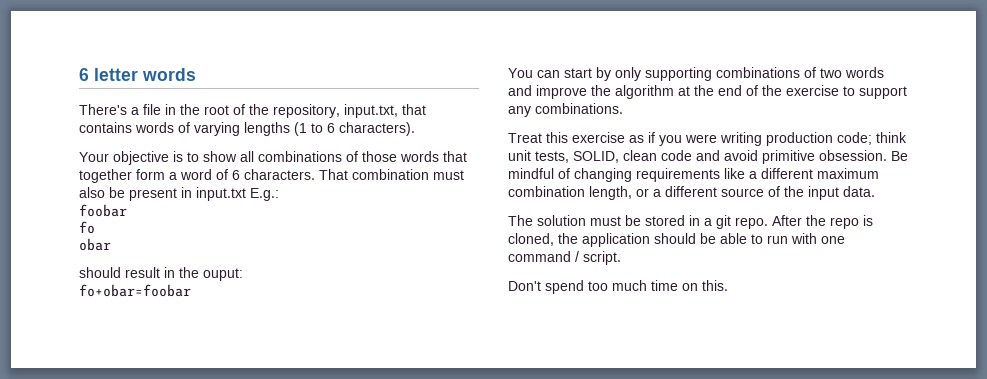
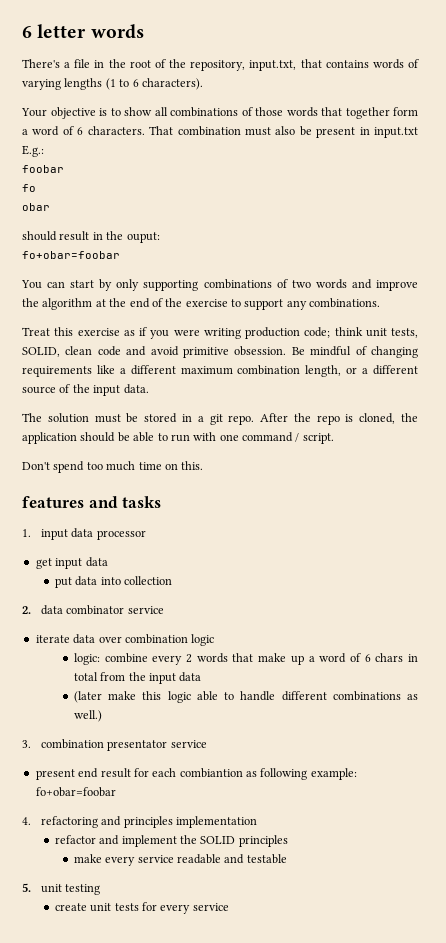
(728, 285) none -> [22,496,162,508] [22,528,146,540] [35,557,108,569] [54,576,172,588] [22,605,164,615] [35,634,215,646] [73,653,419,665] [73,672,202,684] [73,691,418,703] [73,710,102,722] [22,739,207,751] [35,768,357,780] [35,787,116,797] [22,816,258,828] [54,835,288,847] [73,854,287,866] [22,883,101,895] [54,902,229,914] // features and tasks // 1. input data processor // get input data // put data into collection // 2. data combinator service // iterate data over combination logic // logic: combine every 2 words that make up a word of 6 chars in total from the input data // (later make this logic able to handle different combinations as well.) // 3. combination presentator service // present end result for each combiantion as following example: fo+obar=foobar // 4. refactoring and principles implementation // refactor and implement the SOLID principles // make every service readable and testable // 5. unit testing // create unit tests for every service

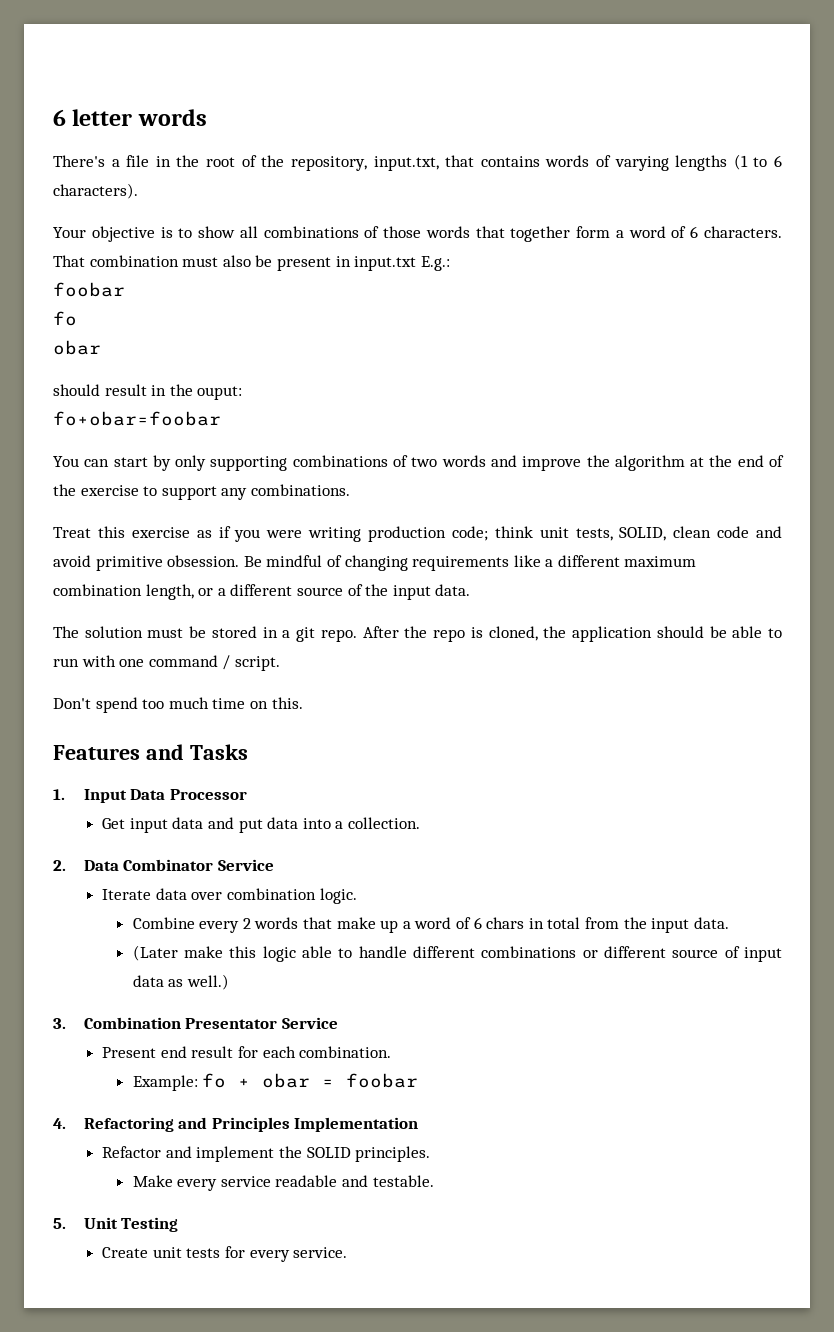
[22,496,162,508] [22,528,146,540] [35,557,108,569] features and tasks // 1. input data processor // get input data // -> [53,744,248,760] [53,789,247,803] [102,817,234,833] Features and Tasks // 1. Input Data Processor // Get input data and
[123,576,172,585] collection -> [335,817,420,829] a collection.
[41,605,164,615] [35,634,215,646] [73,653,148,665] data combinator service // iterate data over combination logic // logic: combine -> [83,859,274,871] [102,888,357,904] [132,917,195,929] Data Combinator Service // Iterate data over combination logic. // Combine
[179,672,202,682] [73,691,102,703] data // (later -> [693,917,729,929] [132,945,178,961] data. // (Later
[406,694,418,700] [73,710,102,722] [22,739,207,751] [35,768,357,780] [35,787,116,797] [22,816,258,828] [54,835,96,844] as well.) // 3. combination presentator service // present end result for each combiantion as following example: fo+obar=foobar // 4. refactoring and principles implementation // refactor -> [582,946,783,962] [132,974,229,990] [53,1017,338,1029] [102,1046,392,1058] [132,1073,419,1091] [53,1117,419,1132] [102,1146,162,1158] or different source of input data as well.) // 3. Combination Presentator Service // Present end result for each combination. // Example: fo + obar = foobar // 4. Refactoring and Principles Implementation // Refactor
[238,835,288,847] [73,854,102,863] principles // make -> [355,1146,431,1162] [132,1175,173,1187] principles. // Make
[246,854,287,864] testable -> [372,1175,434,1187] testable.
[41,884,101,895] [54,903,87,911] unit testing // create -> [83,1217,179,1232] [102,1247,149,1258] Unit Testing // Create
[192,903,229,911] service -> [293,1247,348,1258] service.

